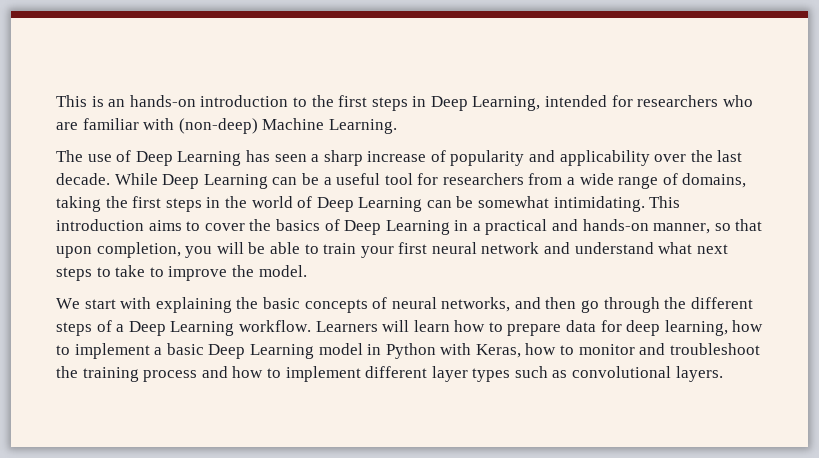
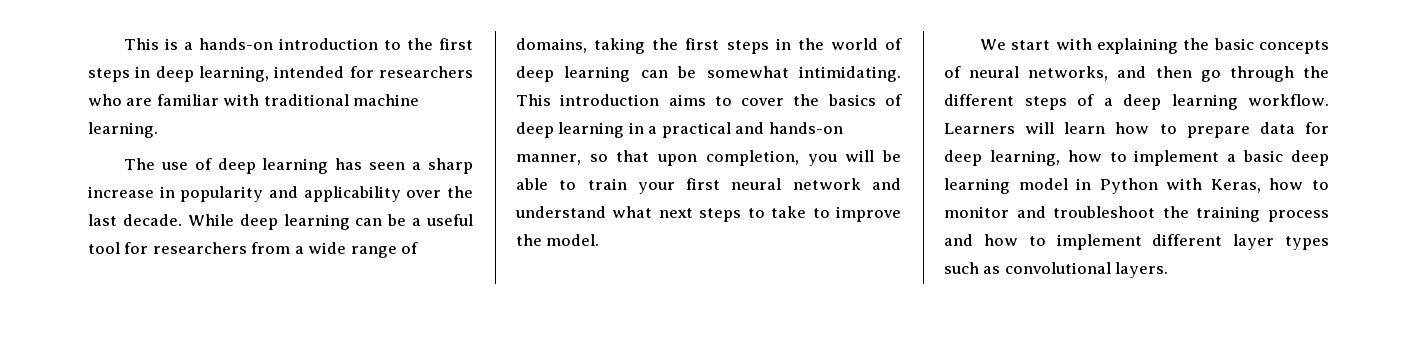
[108,99,126,107] an -> [183,42,193,50] a
[430,96,541,111] Deep Learning, -> [155,66,269,82] deep learning,
[178,118,397,134] (non-deep) Machine Learning. -> [263,94,420,106] [88,122,158,138] traditional machine learning.
[135,151,242,166] Deep Learning -> [217,158,329,174] deep learning
[430,150,446,162] of -> [159,186,175,198] in
[162,174,268,189] Deep Learning -> [239,214,350,230] deep learning
[316,197,423,212] Deep Learning -> [516,66,631,82] deep learning
[344,220,450,235] Deep Learning -> [516,122,625,138] deep learning
[128,321,235,336] Deep Learning -> [1123,94,1238,110] deep learning
[208,344,314,359] Deep Learning -> [1291,150,1329,166] [944,178,1010,194] deep learning

